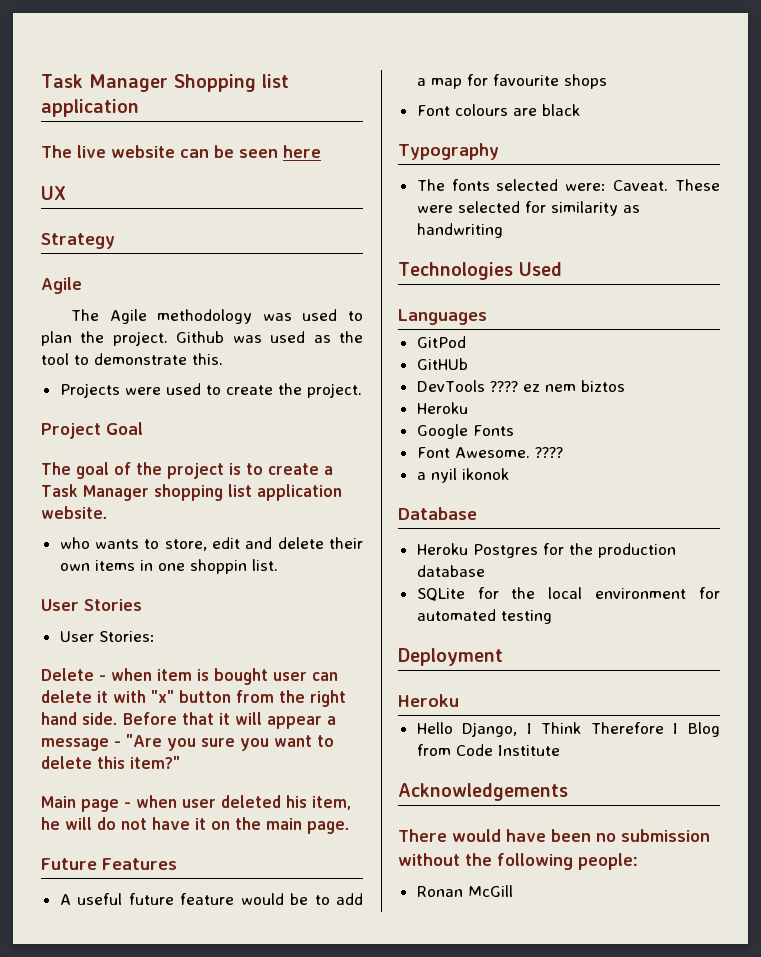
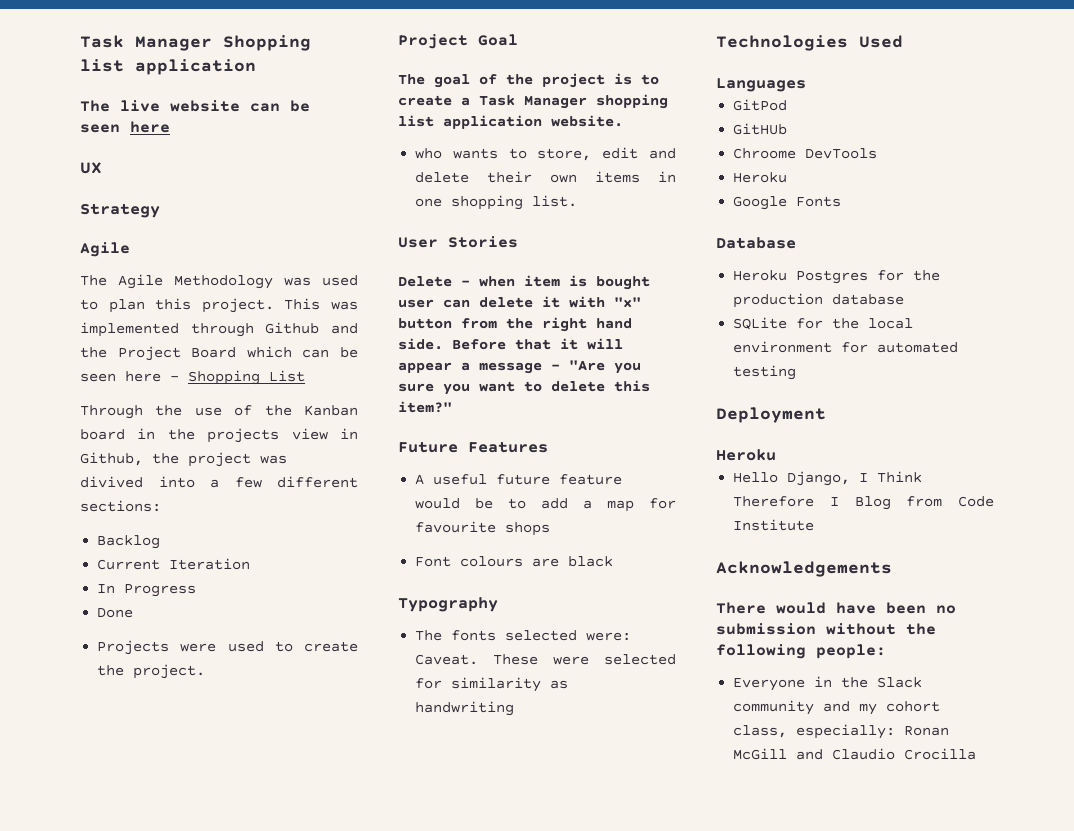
[157,309,253,324] methodology -> [174,275,273,289] Methodology
[80,331,363,346] [41,353,223,365] the project. Github was used as the tool to demonstrate this. -> [155,298,358,313] [80,322,358,337] [80,346,358,361] [80,370,305,385] [80,405,358,419] [80,428,358,443] [80,452,287,467] [80,476,358,488] [80,500,161,512] [97,535,161,549] [97,558,251,570] [97,584,197,597] [97,608,134,618] this project. This was implemented through Github and the Project Board which can be seen here - Shopping List // Through the use of the Kanban board in the projects view in Github, the project was divived into a few different sections: // Backlog // Current Iteration // In Progress // Done
[189,559,247,574] shoppin -> [451,195,524,210] shopping
[59,631,155,642] // User Stories: -> (518, 242) none
[41,795,351,812] [41,817,350,834] // Main page - when user deleted his item, he will do not have it on the main page. -> (452, 407) none
(468, 364) none -> [733,148,797,159] Chroome
[489,380,625,392] ???? ez nem biztos -> (878, 153) none
[416,447,563,458] [416,468,509,483] // Font Awesome. ???? // a nyil ikonok -> (842, 201) none
[416,885,513,897] Ronan McGill -> [733,676,923,691] [733,700,941,715] [733,724,950,739] [733,748,977,760] Everyone in the Slack community and my cohort class, especially: Ronan McGill and Claudio Crocilla

